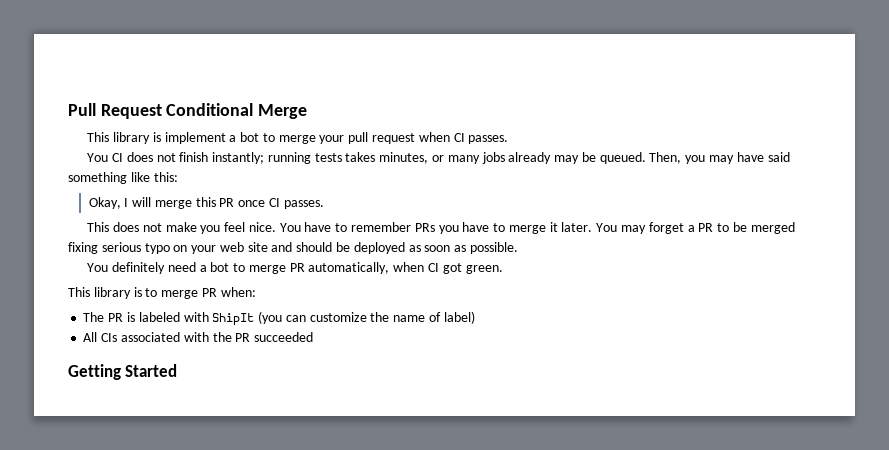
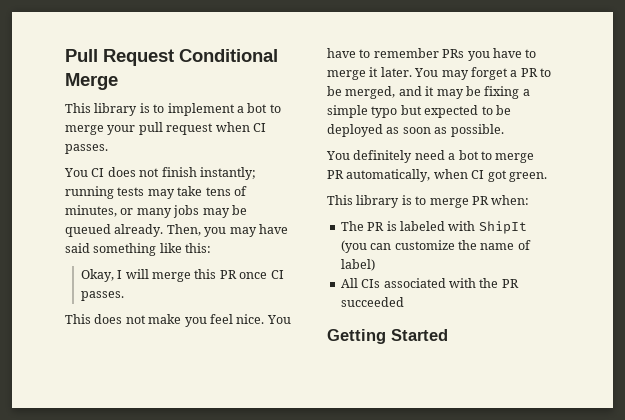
(161, 137) none -> [153,104,165,113] to
[345,152,376,162] takes -> [147,186,247,199] may take tens of
[508,152,646,164] already may be queued. -> [202,205,247,218] [65,224,164,237] may be queued already.
[750,222,795,234] [68,242,333,254] merged fixing serious typo on your web site and should -> [345,86,530,99] [327,105,493,118] merged, and it may be fixing a simple typo but expected to

